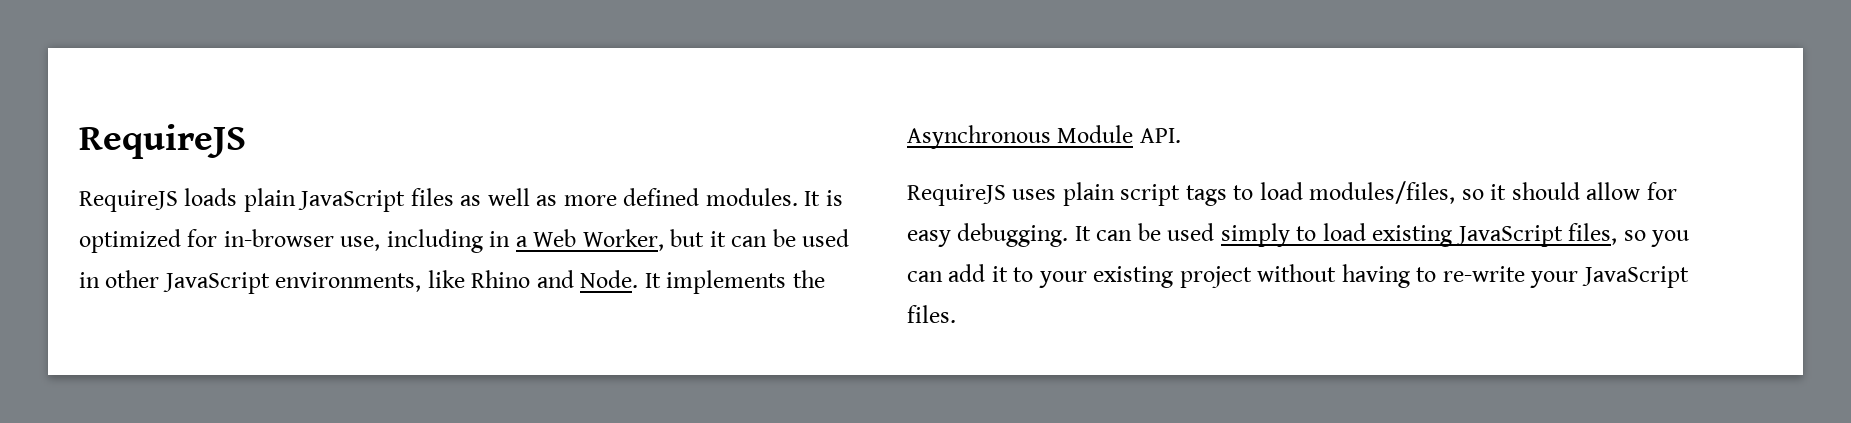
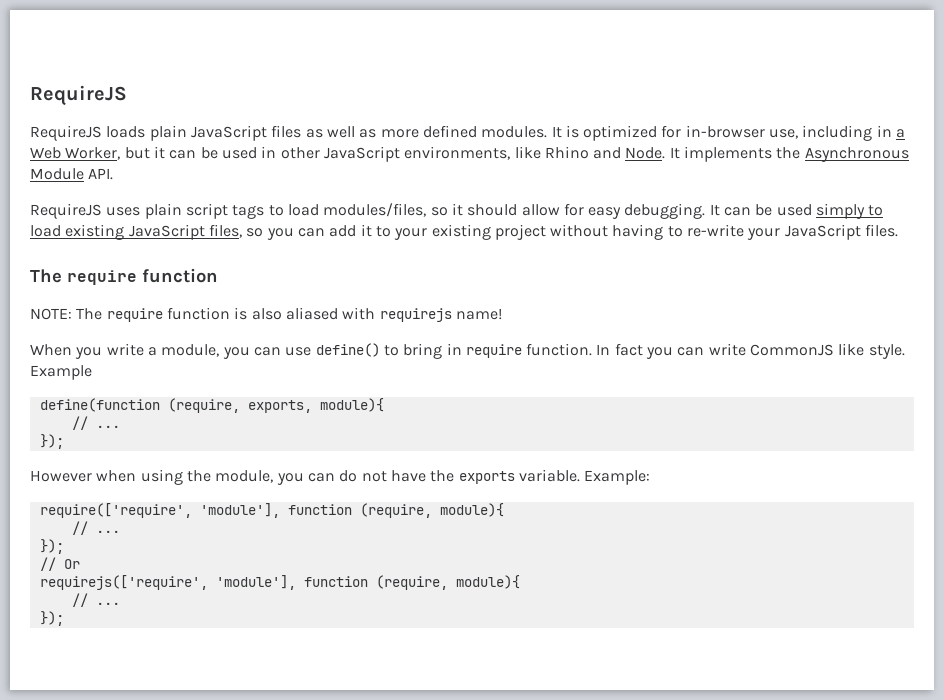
(956, 314) none -> [30,268,218,285] [30,307,502,322] [30,343,905,359] [30,365,92,380] [39,398,384,413] [71,416,120,430] [39,434,64,449] [30,469,651,485] [39,503,504,518] [71,521,120,535] [39,539,64,554] [39,557,80,571] [39,575,520,590] [71,593,120,607] [39,611,64,626] // The require function // NOTE: The require function is also aliased with requirejs name! // When you write a module, you can use define() to bring in require function. In fact you can write CommonJS like style. Example // define(function (require, exports, module){ // // ... // }); // However when using the module, you can do not have the exports variable. Example: // require(['require', 'module'], function (require, module){ // // ... // }); // // Or // requirejs(['require', 'module'], function (require, module){ // // ... // });

